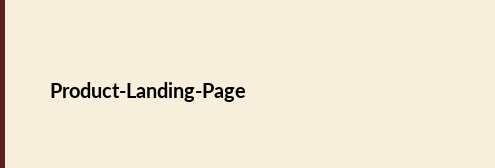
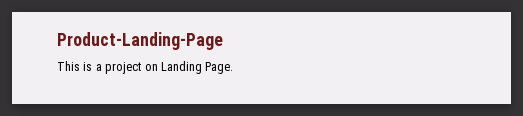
(246, 92) none -> [57,61,234,74] // This is a project on Landing Page.

